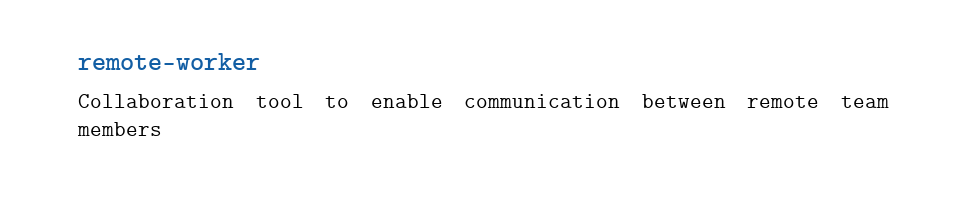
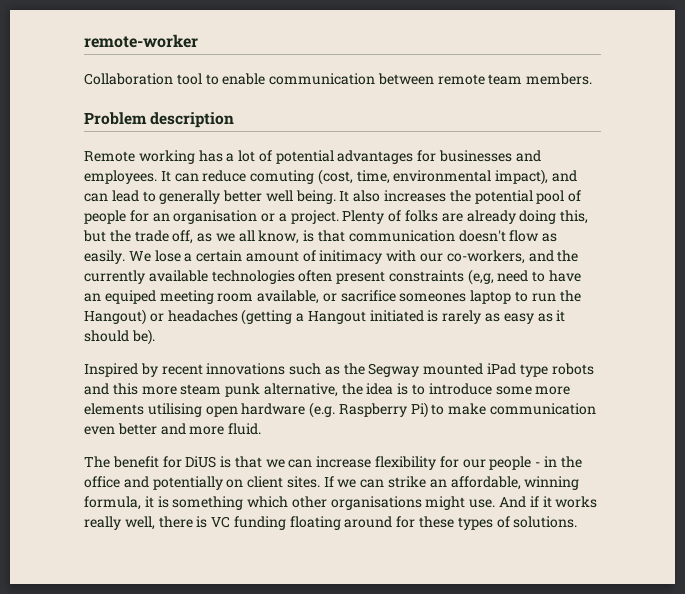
[77,122,162,136] members -> [526,73,593,85] [84,112,235,128] [84,150,541,164] [84,169,578,185] [84,190,582,204] [84,210,589,224] [83,230,558,244] [84,250,579,264] [84,269,582,285] [84,290,581,304] [84,309,566,325] [84,329,155,345] [84,363,594,377] [84,383,571,397] [84,402,597,418] [84,423,262,435] [84,456,582,470] [84,476,580,490] [84,496,598,510] [84,516,578,530] members. // Problem description // Remote working has a lot of potential advantages for businesses and employees. It can reduce comuting (cost, time, environmental impact), and can lead to generally better well being. It also increases the potential pool of people for an organisation or a project. Plenty of folks are already doing this, but the trade off, as we all know, is that communication doesn't flow as easily. We lose a certain amount of initimacy with our co-workers, and the currently available technologies often present constraints (e,g, need to have an equiped meeting room available, or sacrifice someones laptop to run the Hangout) or headaches (getting a Hangout initiated is rarely as easy as it should be). // Inspired by recent innovations such as the Segway mounted iPad type robots and this more steam punk alternative, the idea is to introduce some more elements utilising open hardware (e.g. Raspberry Pi) to make communication even better and more fluid. // The benefit for DiUS is that we can increase flexibility for our people - in the office and potentially on client sites. If we can strike an affordable, winning formula, it is something which other organisations might use. And if it works really well, there is VC funding floating around for these types of solutions.

